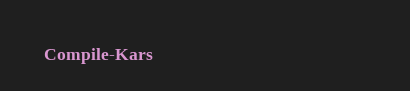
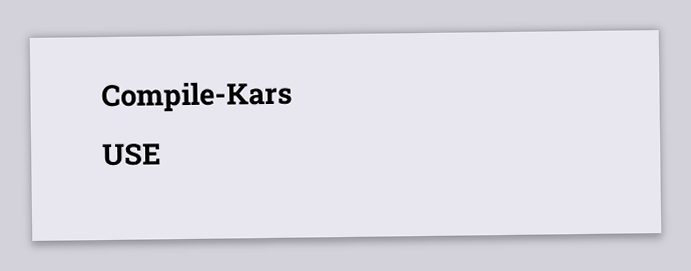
(153, 56) none -> [102,143,162,167] // USE

